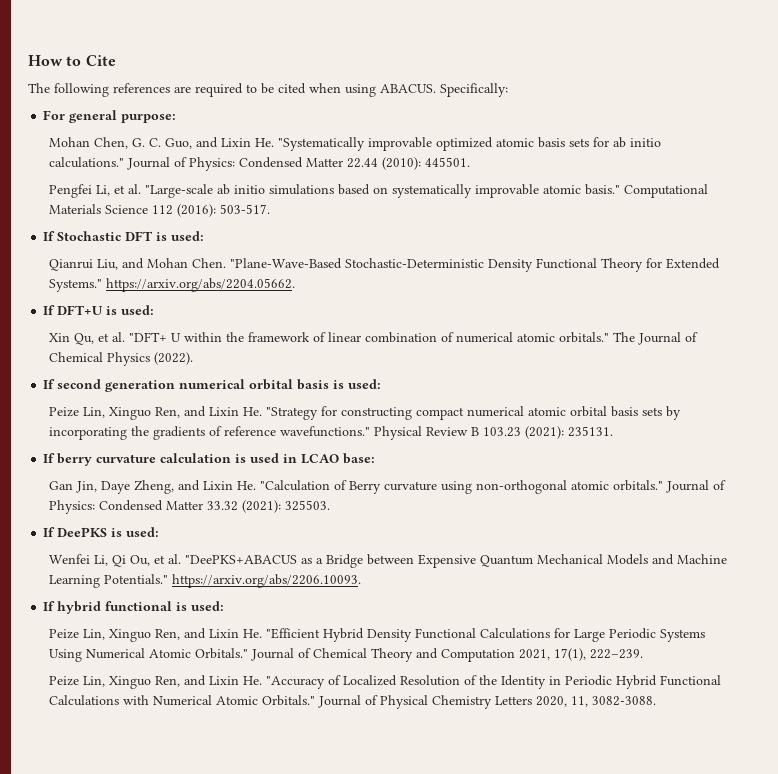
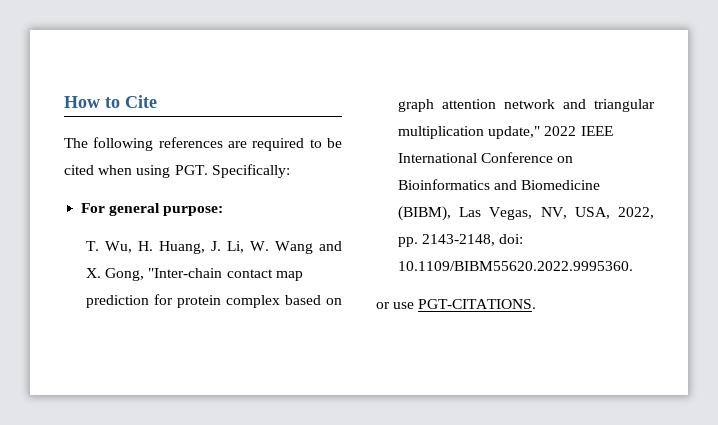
[380,84,436,93] ABACUS. -> [174,165,208,175] PGT.
[48,137,661,151] [48,157,470,171] [48,184,708,198] [48,204,270,217] [43,231,205,241] [48,258,720,272] [48,278,295,292] [43,305,155,315] [48,332,698,345] [48,352,193,366] [43,379,382,392] [48,406,681,420] [48,426,613,440] [43,453,376,466] [48,480,726,494] [48,500,330,514] [43,527,160,537] [48,554,727,568] [48,574,361,588] [43,601,225,614] [48,628,705,642] [48,648,643,662] [48,675,721,689] [48,695,656,709] Mohan Chen, G. C. Guo, and Lixin He. "Systematically improvable optimized atomic basis sets for ab initio calculations." Journal of Physics: Condensed Matter 22.44 (2010): 445501. // Pengfei Li, et al. "Large-scale ab initio simulations based on systematically improvable atomic basis." Computational Materials Science 112 (2016): 503-517. // If Stochastic DFT is used: // Qianrui Liu, and Mohan Chen. "Plane-Wave-Based Stochastic-Deterministic Density Functional Theory for Extended Systems." https://arxiv.org/abs/2204.05662. // If DFT+U is used: // Xin Qu, et al. "DFT+ U within the framework of linear combination of numerical atomic orbitals." The Journal of Chemical Physics (2022). // If second generation numerical orbital basis is used: // Peize Lin, Xinguo Ren, and Lixin He. "Strategy for constructing compact numerical atomic orbital basis sets by incorporating the gradients of reference wavefunctions." Physical Review B 103.23 (2021): 235131. // If berry curvature calculation is used in LCAO base: // Gan Jin, Daye Zheng, and Lixin He. "Calculation of Berry curvature using non-orthogonal atomic orbitals." Journal of Physics: Condensed Matter 33.32 (2021): 325503. // If DeePKS is used: // Wenfei Li, Qi Ou, et al. "DeePKS+ABACUS as a Bridge between Expensive Quantum Mechanical Models and Machine Learning Potentials." https://arxiv.org/abs/2206.10093. // If hybrid functional is used: // Peize Lin, Xinguo Ren, and Lixin He. "Efficient Hybrid Density Functional Calculations for Large Periodic Systems Using Numerical Atomic Orbitals." Journal of Chemical Theory and Computation 2021, 17(1), 222–239. // Peize Lin, Xinguo Ren, and Lixin He. "Accuracy of Localized Resolution of the Identity in Periodic Hybrid Functional Calculations with Numerical Atomic Orbitals." Journal of Physical Chemistry Letters 2020, 11, 3082-3088. -> [86,241,342,254] [86,268,303,281] [86,294,342,308] [398,99,655,112] [398,126,613,139] [398,152,574,163] [398,179,601,190] [398,206,654,221] [398,234,524,247] [398,261,634,271] [376,299,537,309] T. Wu, H. Huang, J. Li, W. Wang and X. Gong, "Inter-chain contact map prediction for protein complex based on graph attention network and triangular multiplication update," 2022 IEEE International Conference on Bioinformatics and Biomedicine (BIBM), Las Vegas, NV, USA, 2022, pp. 2143-2148, doi: 10.1109/BIBM55620.2022.9995360. // or use PGT-CITATIONS.

